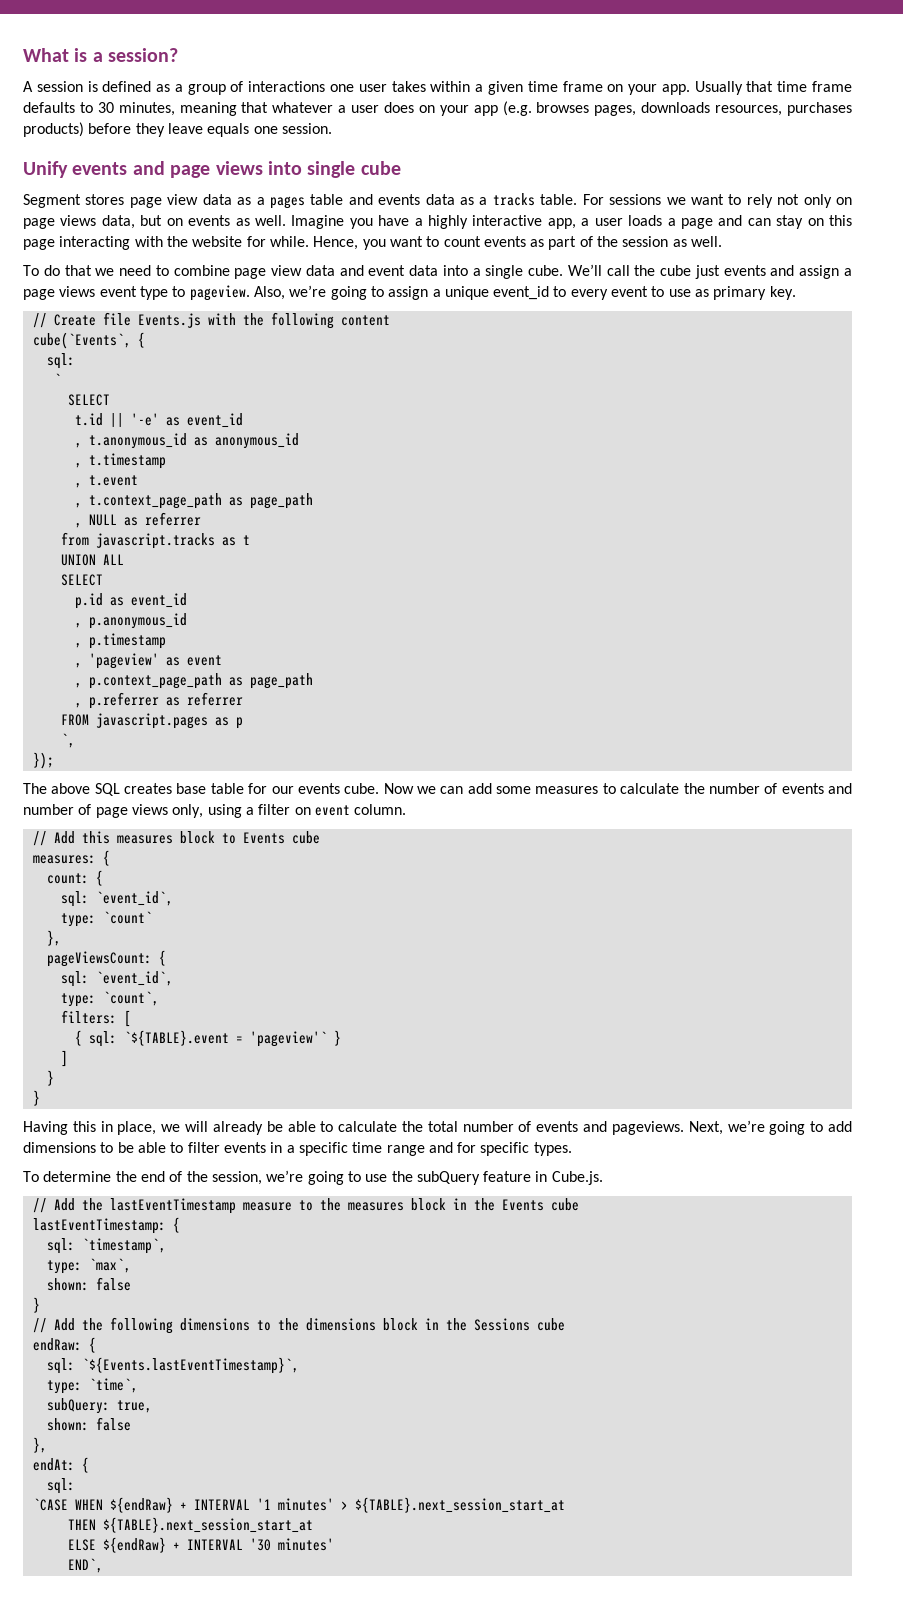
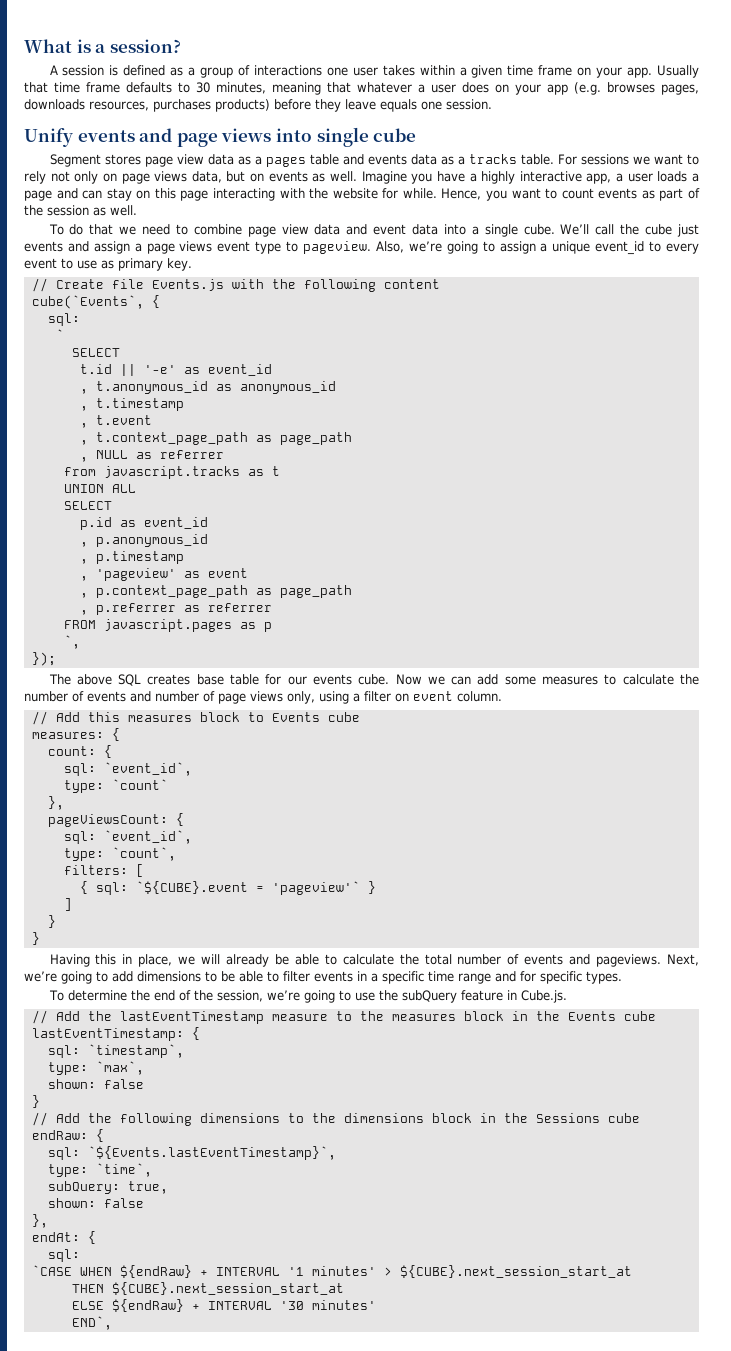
[123,1030,229,1046] `${TABLE}.event -> [135,881,248,894] `${CUBE}.event
[354,1497,565,1513] ${TABLE}.next_session_start_at -> [399,1265,632,1278] ${CUBE}.next_session_start_at
[102,1517,313,1533] ${TABLE}.next_session_start_at -> [111,1282,344,1295] ${CUBE}.next_session_start_at

